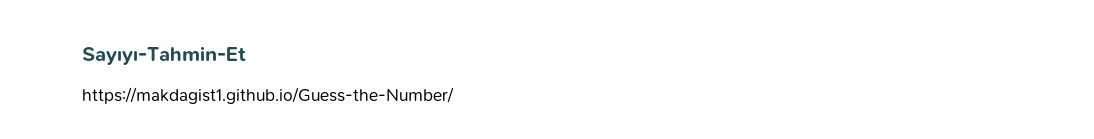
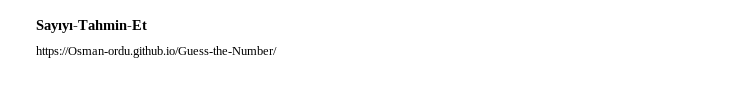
[82,87,454,104] https://makdagist1.github.io/Guess-the-Number/ -> [36,46,277,58] https://Osman-ordu.github.io/Guess-the-Number/

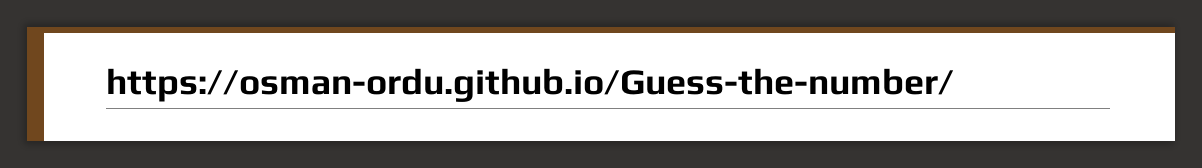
[36,20,147,33] [36,46,277,58] Sayıyı-Tahmin-Et // https://Osman-ordu.github.io/Guess-the-Number/ -> [106,68,954,102] https://osman-ordu.github.io/Guess-the-number/

